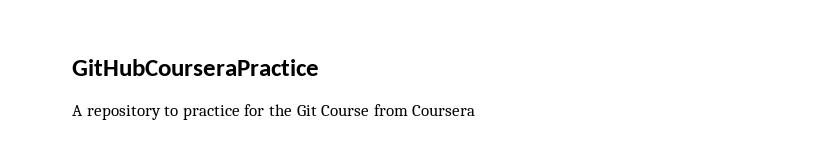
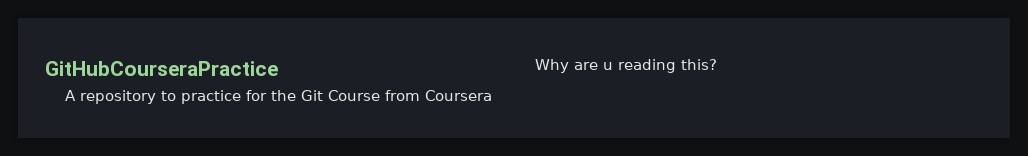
(476, 110) none -> [535,59,717,73] Why are u reading this?

